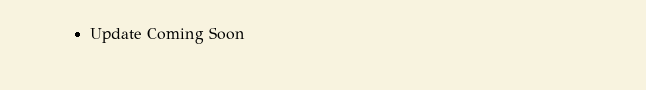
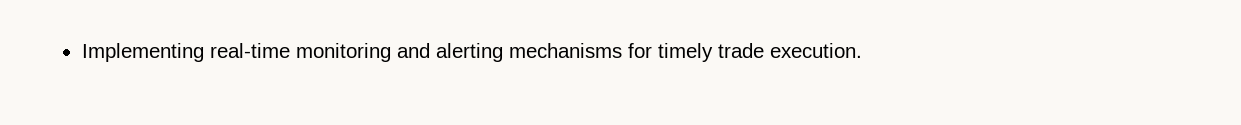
[89,27,245,44] Update Coming Soon -> [81,43,862,62] Implementing real-time monitoring and alerting mechanisms for timely trade execution.

